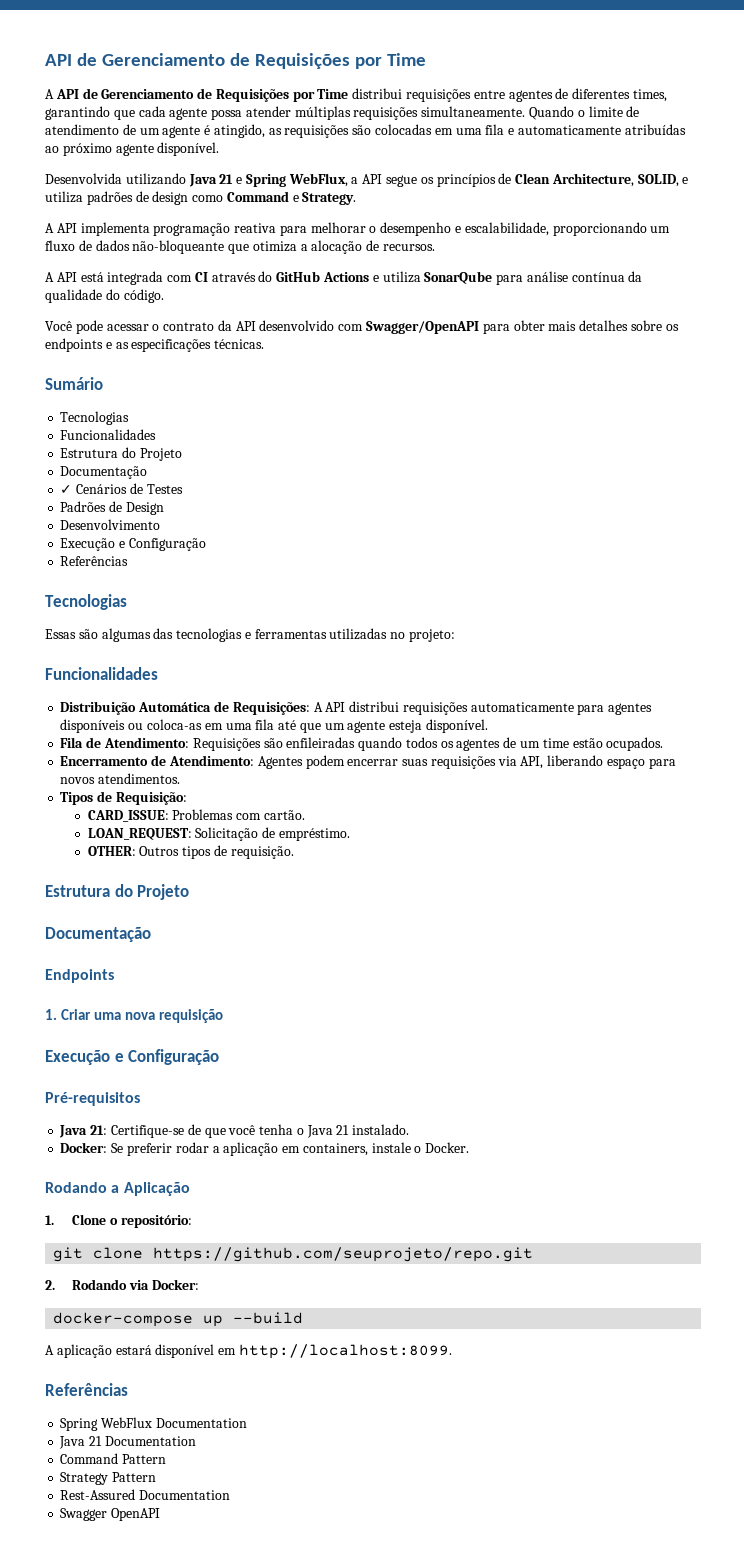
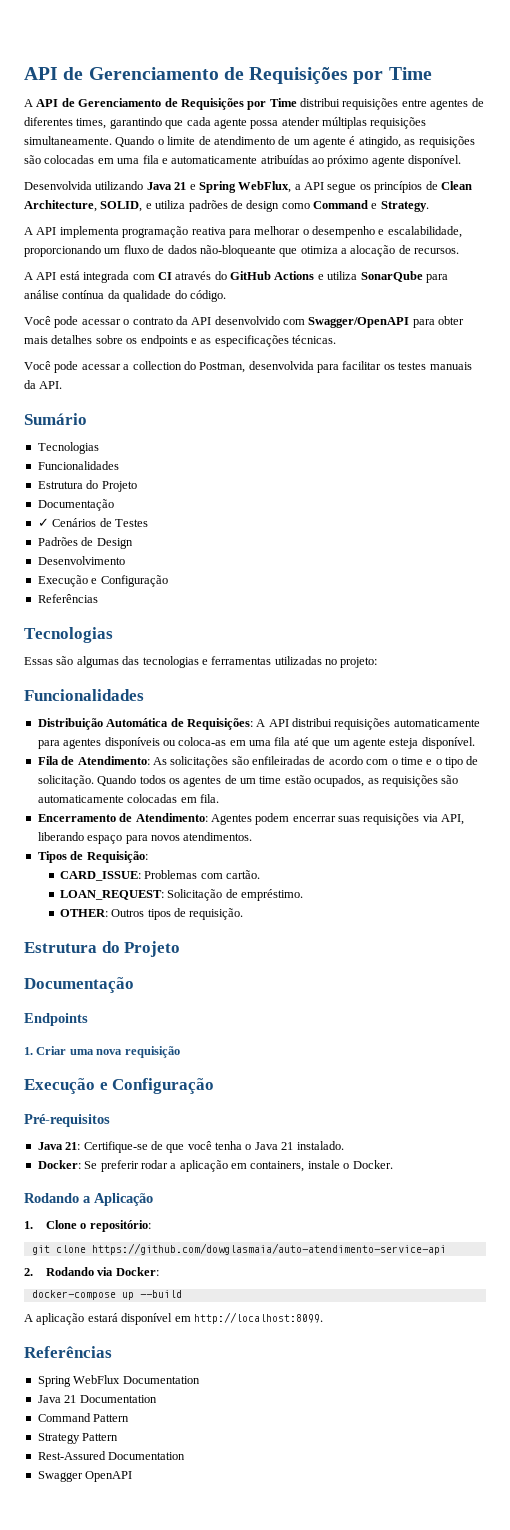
(265, 344) none -> [24,361,472,373] [24,380,63,389] // Você pode acessar a collection do Postman, desenvolvida para facilitar os testes manuais da API.
[192,737,403,751] Requisições são enfileiradas quando -> [152,756,479,768] [37,775,137,787] As solicitações são enfileiradas de acordo com o time e o tipo de solicitação. Quando
[606,737,664,751] ocupados. -> [314,775,459,787] [37,794,219,803] ocupados, as requisições são automaticamente colocadas em fila.
[153,1247,534,1262] https://github.com/seuprojeto/repo.git -> [91,1243,446,1255] https://github.com/dowglasmaia/auto-atendimento-service-api

